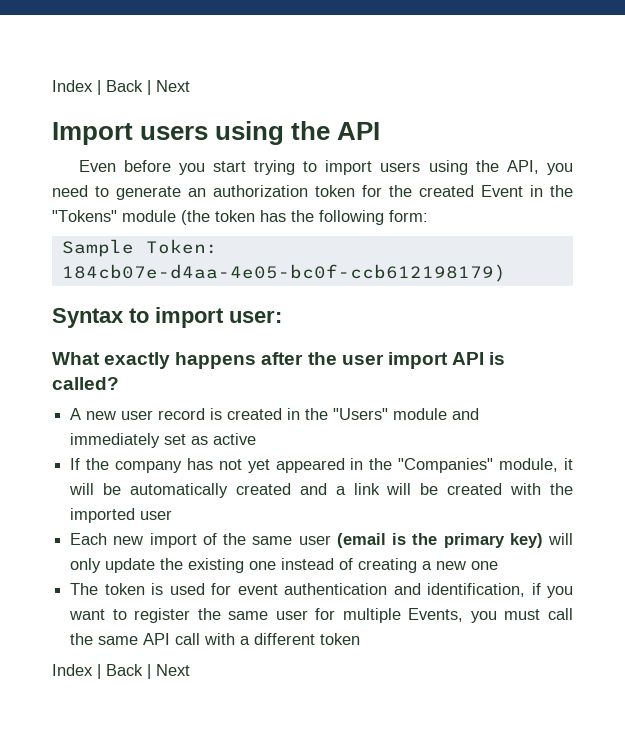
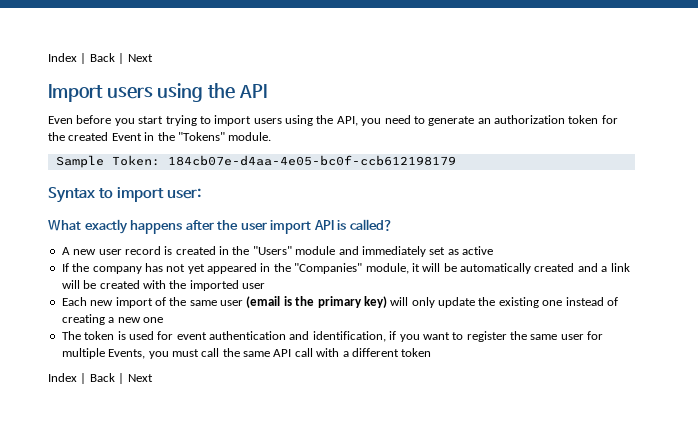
[122,210,428,225] module (the token has the following form: -> [228,132,272,141] module.
[61,264,506,282] 184cb07e-d4aa-4e05-bc0f-ccb612198179) -> [167,155,456,166] 184cb07e-d4aa-4e05-bc0f-ccb612198179

